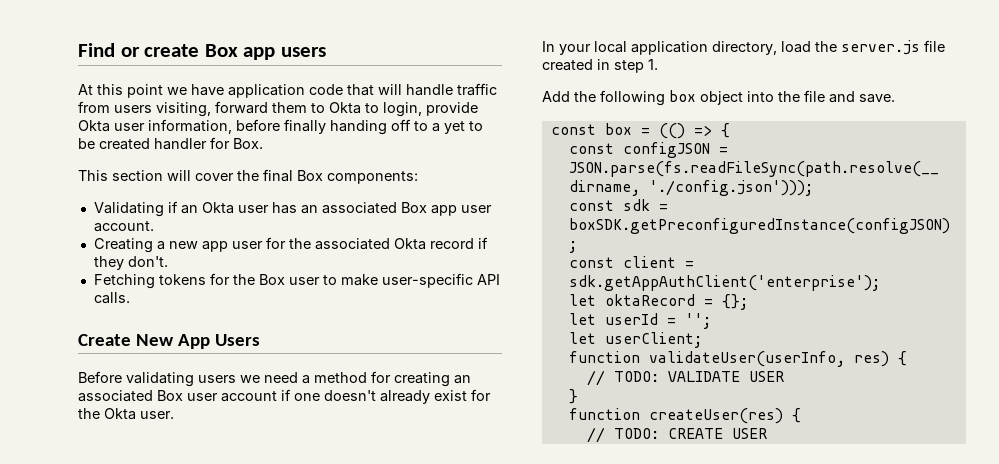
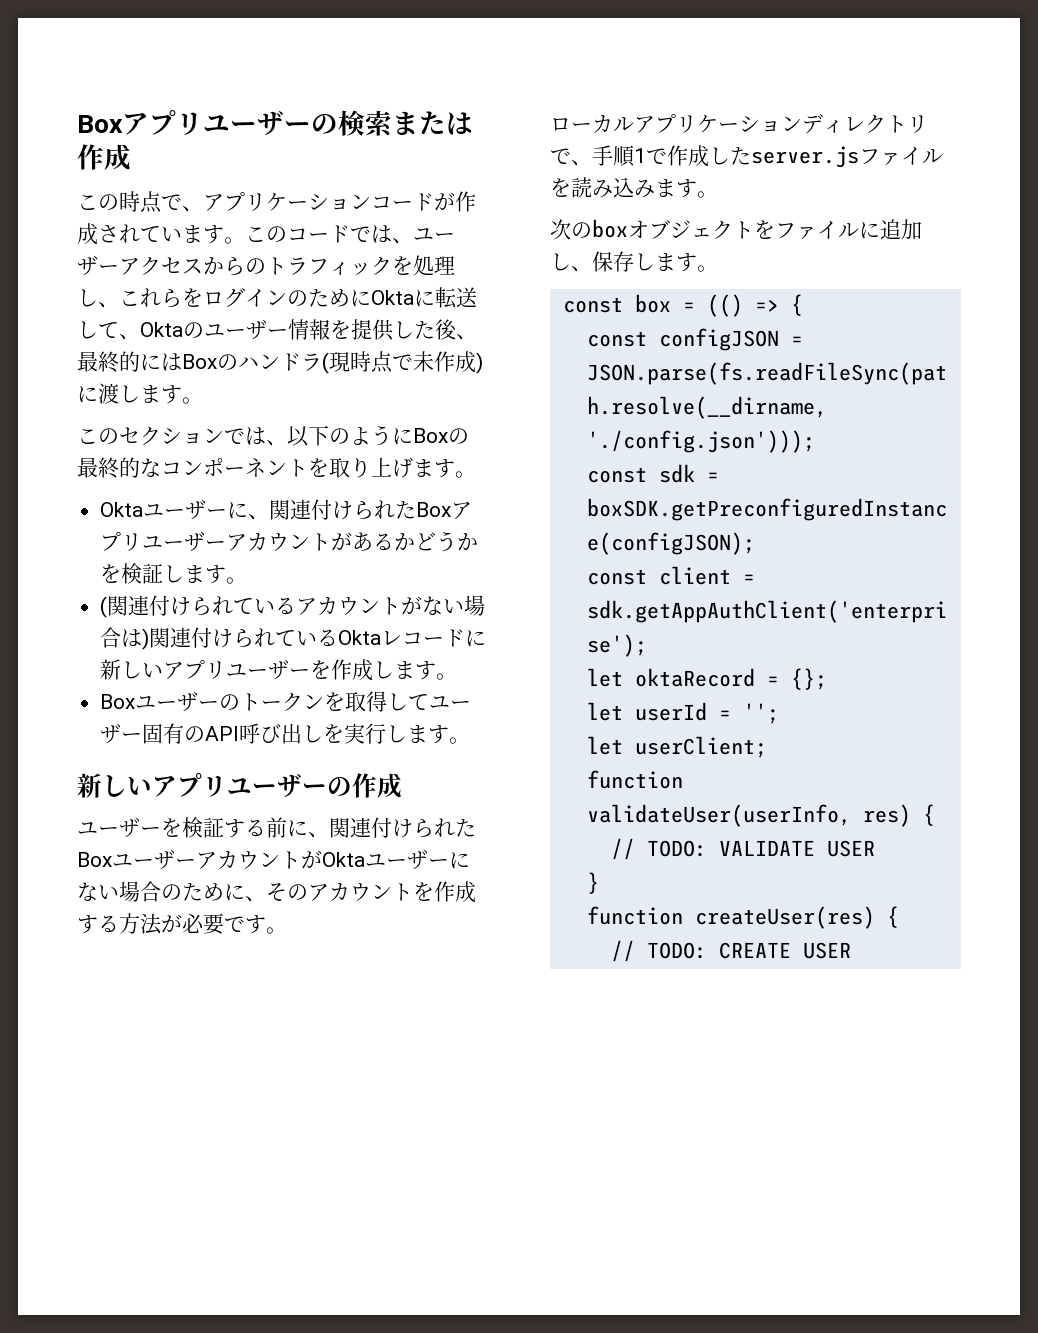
[78,43,326,60] [78,83,497,98] [78,101,478,117] [78,119,483,135] [78,137,263,150] [78,169,418,184] [93,201,492,217] [93,221,154,232] [93,237,488,253] [93,256,168,270] [93,273,500,289] [93,292,130,304] [78,334,261,349] [78,371,471,387] [78,389,491,404] [78,408,174,420] [542,40,945,55] [542,59,658,73] [542,90,895,106] Find or create Box app users // At this point we have application code that will handle traffic from users visiting, forward them to Okta to login, provide Okta user information, before finally handing off to a yet to be created handler for Box. // This section will cover the final Box components: // Validating if an Okta user has an associated Box app user account. // Creating a new app user for the associated Okta record if they don't. // Fetching tokens for the Box user to make user-specific API calls. // Create New App Users // Before validating users we need a method for creating an associated Box user account if one doesn't already exist for the Okta user. // In your local application directory, load the server.js file created in step 1. // Add the following box object into the file and save. -> [77,110,473,137] [77,144,131,170] [77,191,476,213] [77,223,455,245] [77,255,455,276] [77,287,477,309] [77,319,477,341] [77,351,483,374] [77,383,203,404] [77,425,469,447] [77,457,476,479] [100,499,473,520] [100,531,479,552] [100,563,248,584] [100,595,486,618] [100,627,487,650] [100,659,458,681] [100,691,472,712] [100,723,471,744] [77,773,402,798] [77,817,476,838] [77,849,470,870] [77,881,476,903] [77,913,287,935] [550,114,928,134] [550,145,943,168] [550,177,718,198] [550,219,922,240] [550,251,718,272] Boxアプリユーザーの検索または作成 // この時点で、アプリケーションコードが作成されています。このコードでは、ユーザーアクセスからのトラフィックを処理し、これらをログインのためにOktaに転送して、Oktaのユーザー情報を提供した後、最終的にはBoxのハンドラ(現時点で未作成)に渡します。 // このセクションでは、以下のようにBoxの最終的なコンポーネントを取り上げます。 // Oktaユーザーに、関連付けられたBoxアプリユーザーアカウントがあるかどうかを検証します。 // (関連付けられているアカウントがない場合は)関連付けられているOktaレコードに新しいアプリユーザーを作成します。 // Boxユーザーのトークンを取得してユーザー固有のAPI呼び出しを実行します。 // 新しいアプリユーザーの作成 // ユーザーを検証する前に、関連付けられたBoxユーザーアカウントがOktaユーザーにない場合のために、そのアカウントを作成する方法が必要です。 // ローカルアプリケーションディレクトリで、手順1で作成したserver.jsファイルを読み込みます。 // 次のboxオブジェクトをファイルに追加し、保存します。

